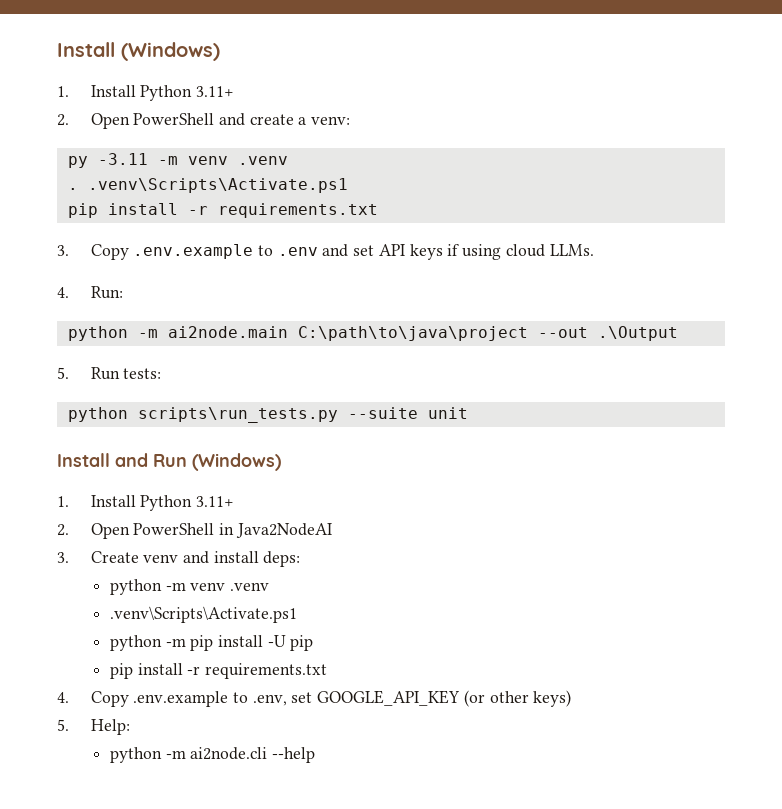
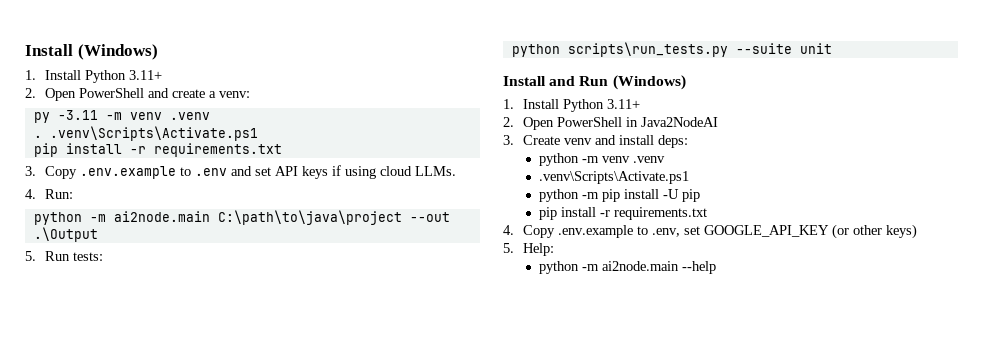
[190,747,268,760] ai2node.cli -> [601,261,679,271] ai2node.main

